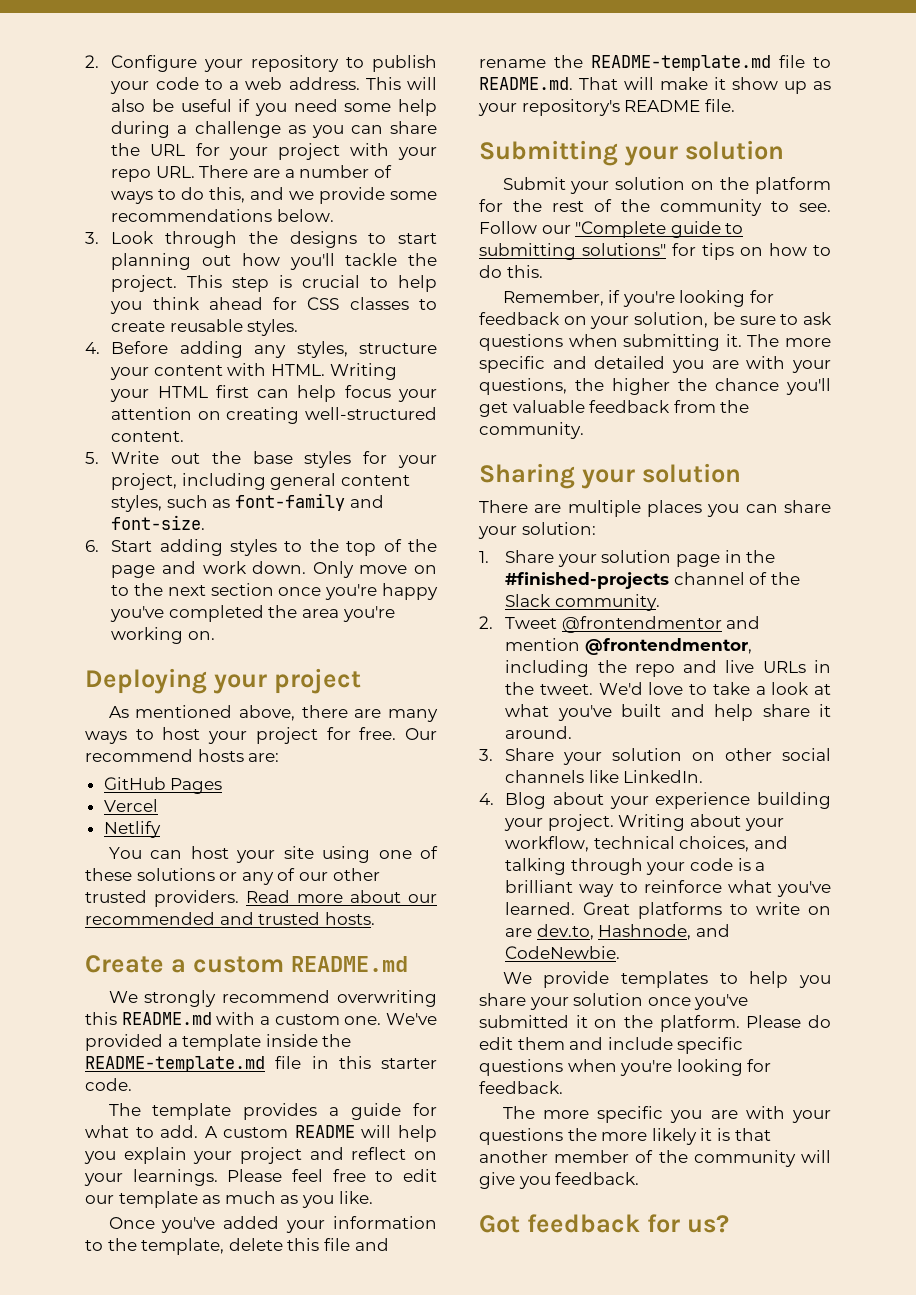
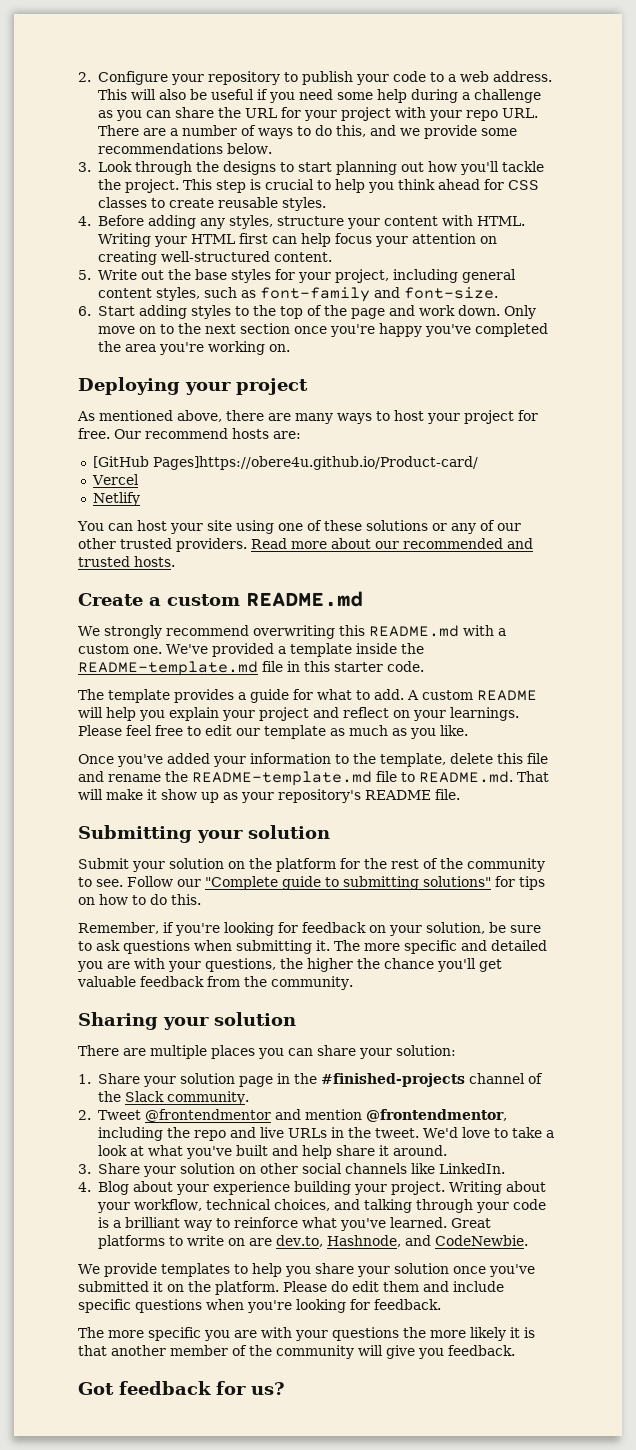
[103,777,223,794] GitHub Pages -> [92,456,478,470] [GitHub Pages]https://obere4u.github.io/Product-card/

